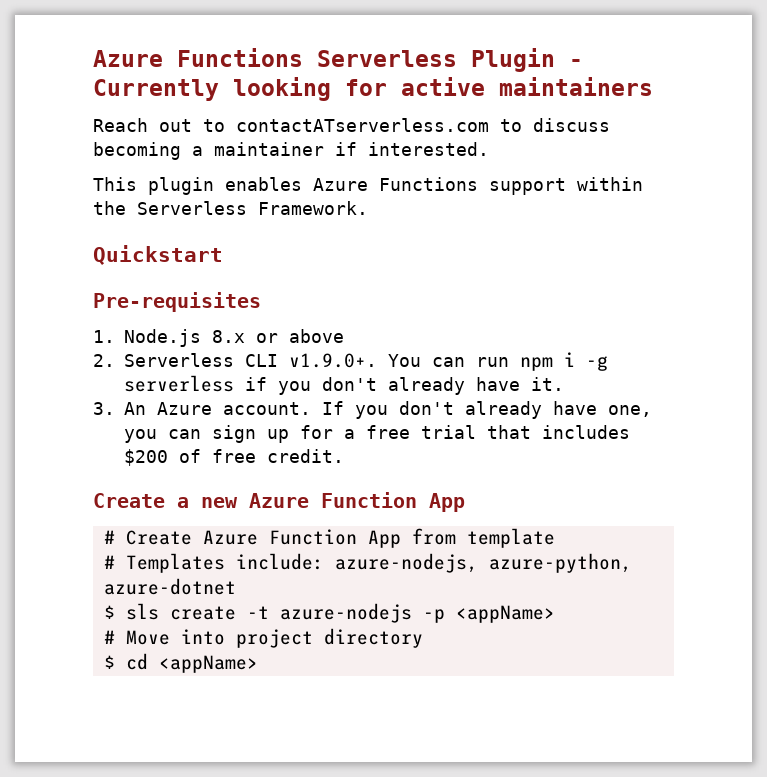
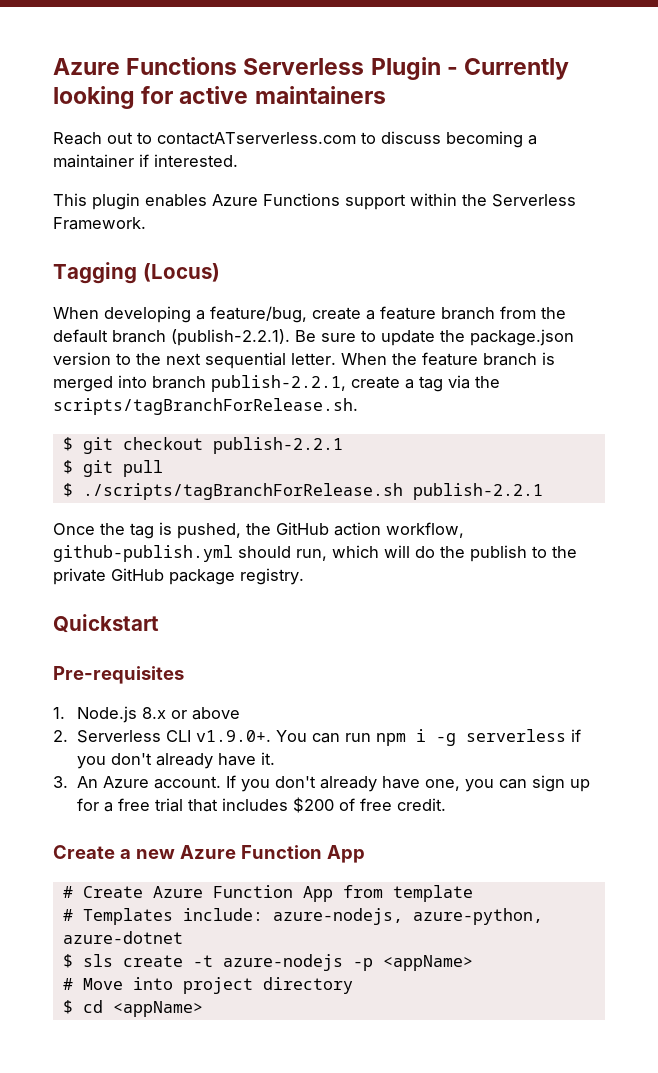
(368, 208) none -> [53,262,220,284] [53,306,566,323] [53,329,574,346] [53,352,555,369] [53,375,500,392] [53,398,358,415] [62,437,343,454] [62,460,163,477] [62,483,543,500] [53,522,464,539] [53,545,577,562] [53,568,304,585] // Tagging (Locus) // When developing a feature/bug, create a feature branch from the default branch (publish-2.2.1). Be sure to update the package.json version to the next sequential letter. When the feature branch is merged into branch publish-2.2.1, create a tag via the scripts/tagBranchForRelease.sh. // $ git checkout publish-2.2.1 // $ git pull // $ ./scripts/tagBranchForRelease.sh publish-2.2.1 // Once the tag is pushed, the GitHub action workflow, github-publish.yml should run, which will do the publish to the private GitHub package registry.

